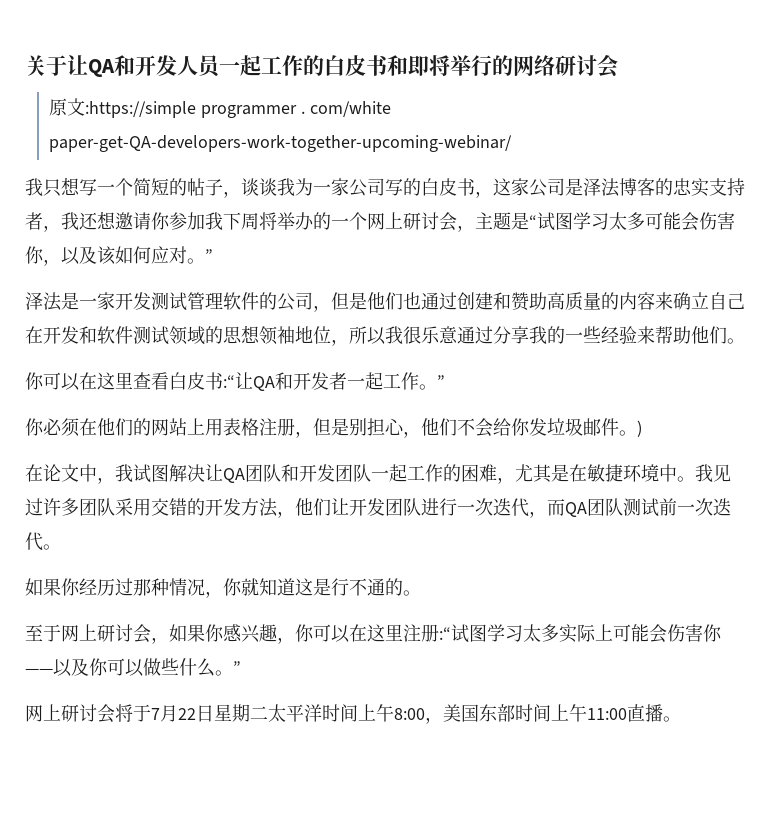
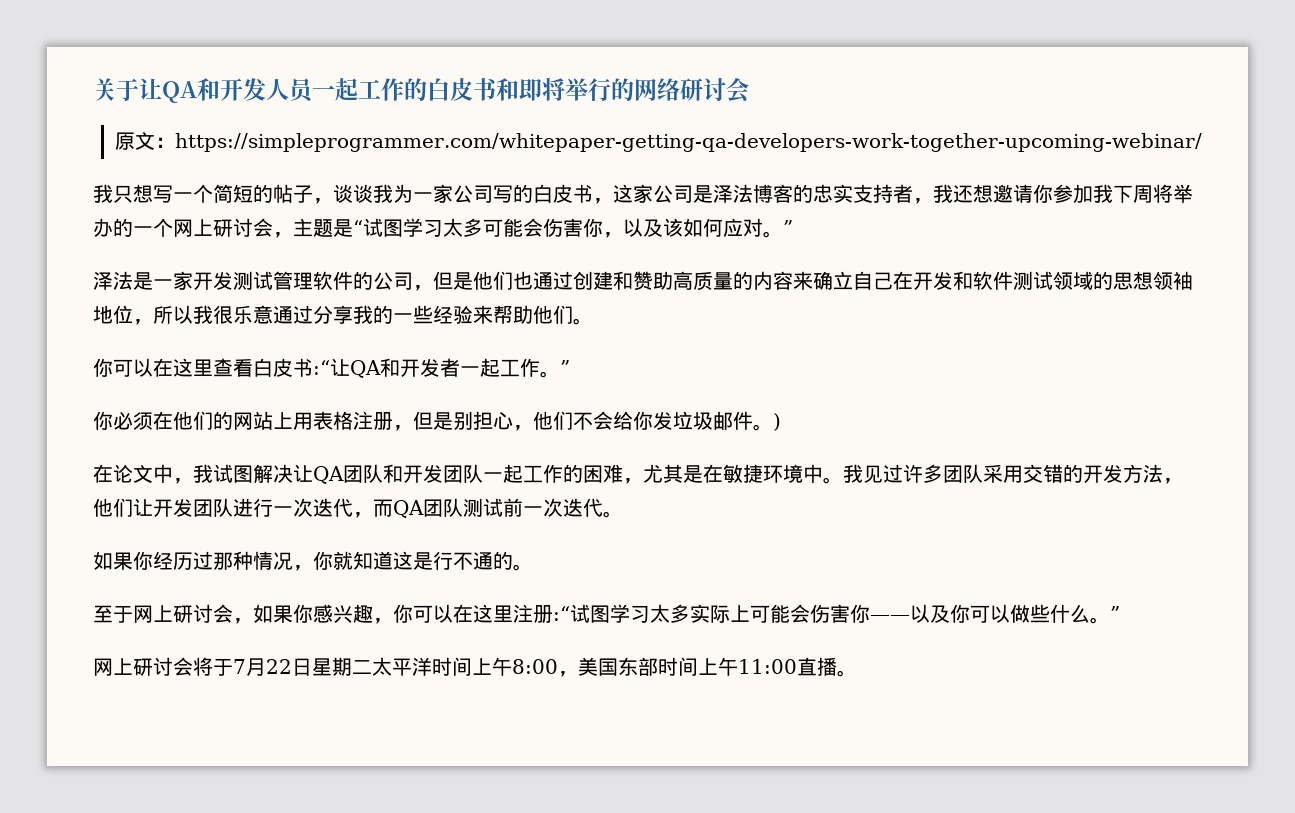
[85,101,391,118] [49,135,513,152] :https://simple programmer . com/white paper-get-QA-developers-work-together-upcoming-webinar/ -> [155,133,1203,152] ：https://simpleprogrammer.com/whitepaper-getting-qa-developers-work-together-upcoming-webinar/

